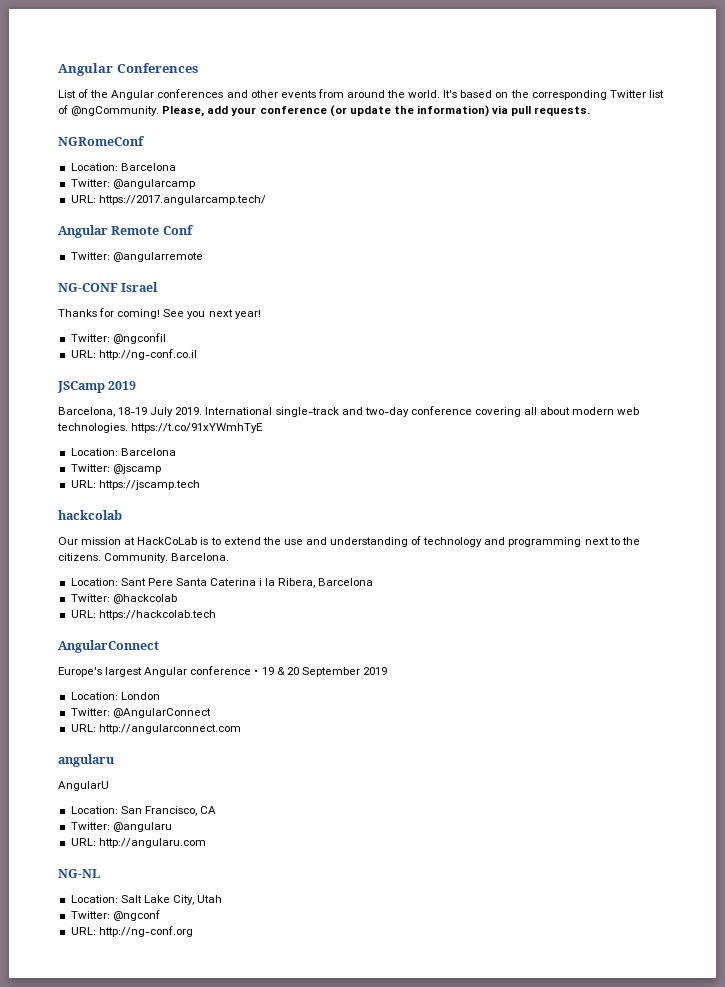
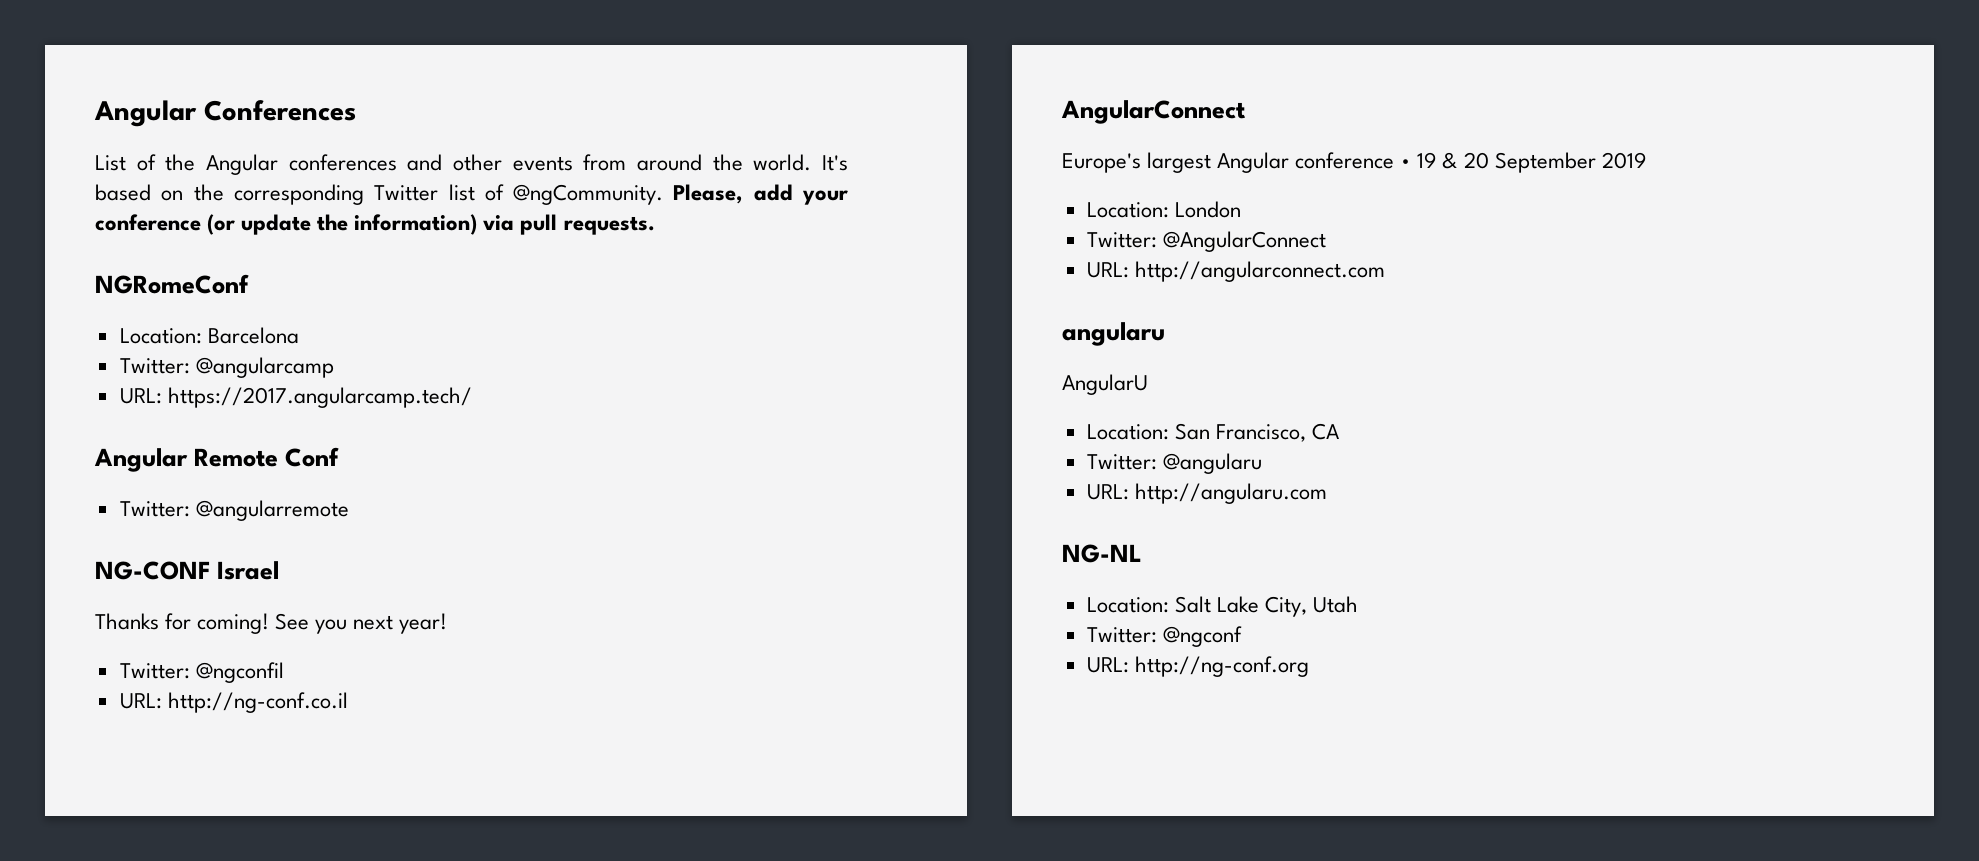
[57,381,137,393] [58,406,640,417] [57,423,264,433] [70,448,176,456] [70,464,161,474] [70,480,200,490] [58,510,122,520] [58,536,640,547] [58,553,230,563] [70,578,374,588] [70,594,177,604] [70,610,216,620] // JSCamp 2019 // Barcelona, 18-19 July 2019. International single-track and two-day conference covering all about modern web technologies. https://t.co/91xYWmhTyE // Location: Barcelona // Twitter: @jscamp // URL: https://jscamp.tech // hackcolab // Our mission at HackCoLab is to extend the use and understanding of technology and programming next to the citizens. Community. Barcelona. // Location: Sant Pere Santa Caterina i la Ribera, Barcelona // Twitter: @hackcolab // URL: https://hackcolab.tech -> (348, 702) none

